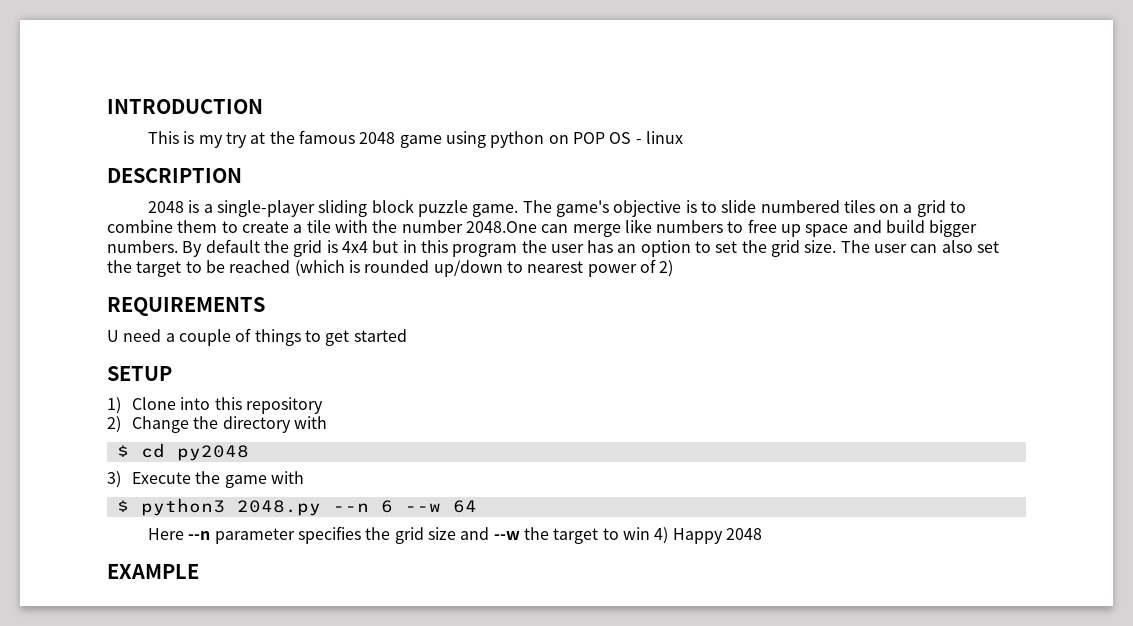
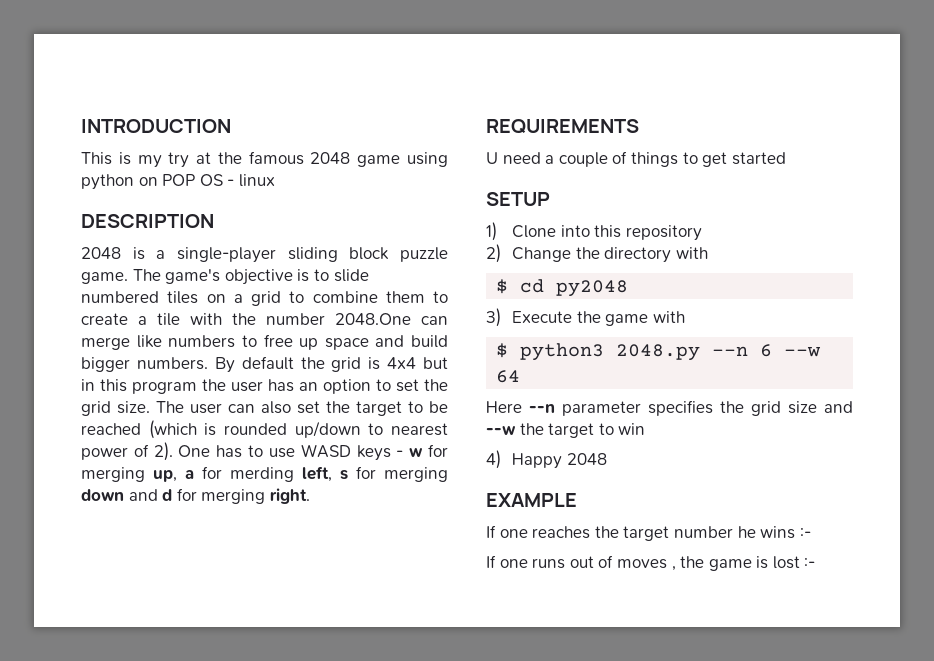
[659,260,674,277] 2) -> [153,442,448,461] [81,466,448,482] [81,488,310,504] 2). One has to use WASD keys - w for merging up, a for merding left, s for merging down and d for merging right.
(650, 533) none -> (646, 429) //
(199, 571) none -> [486,525,811,541] [486,555,816,571] // If one reaches the target number he wins :- // If one runs out of moves , the game is lost :-

